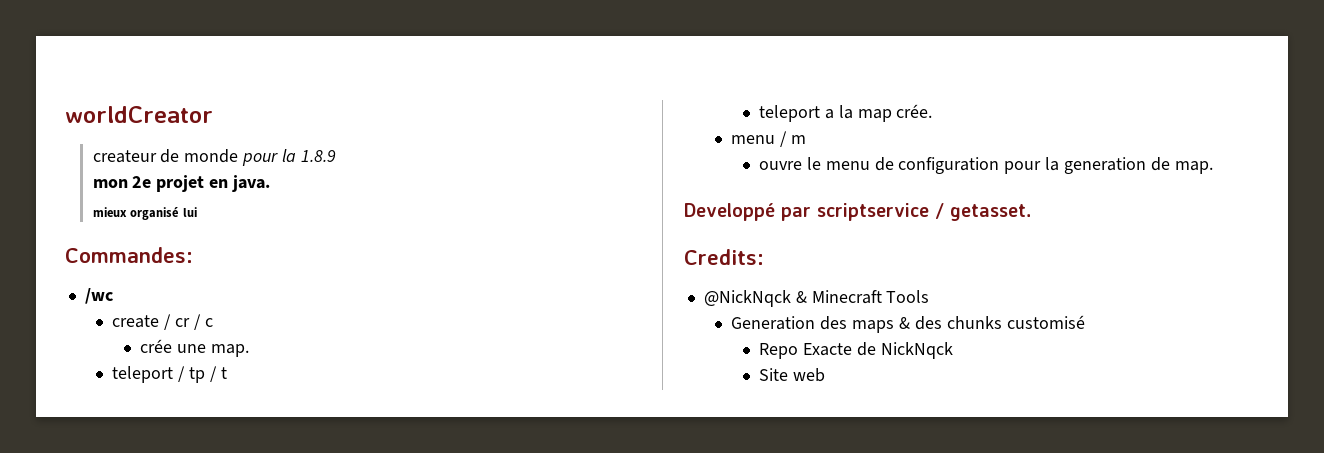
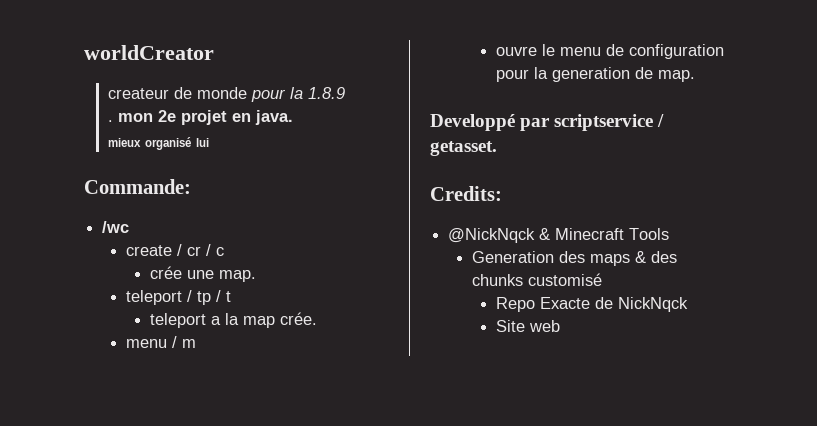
(336, 156) none -> [108,120,114,122] .
[65,247,193,263] Commandes: -> [84,179,191,194] Commande:

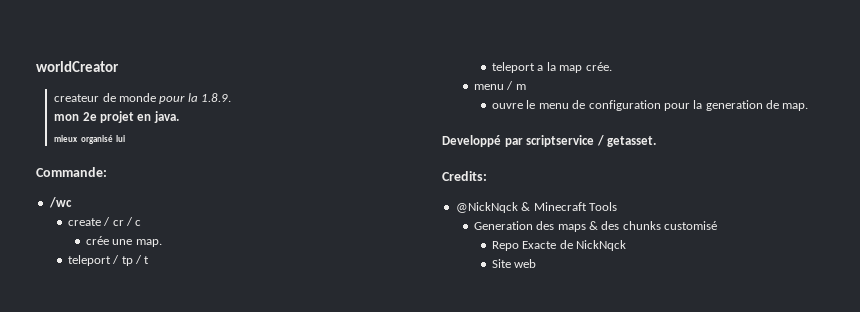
[308,87,346,99] [108,120,114,122] 1.8.9 // . -> [201,93,232,102] 1.8.9. //

